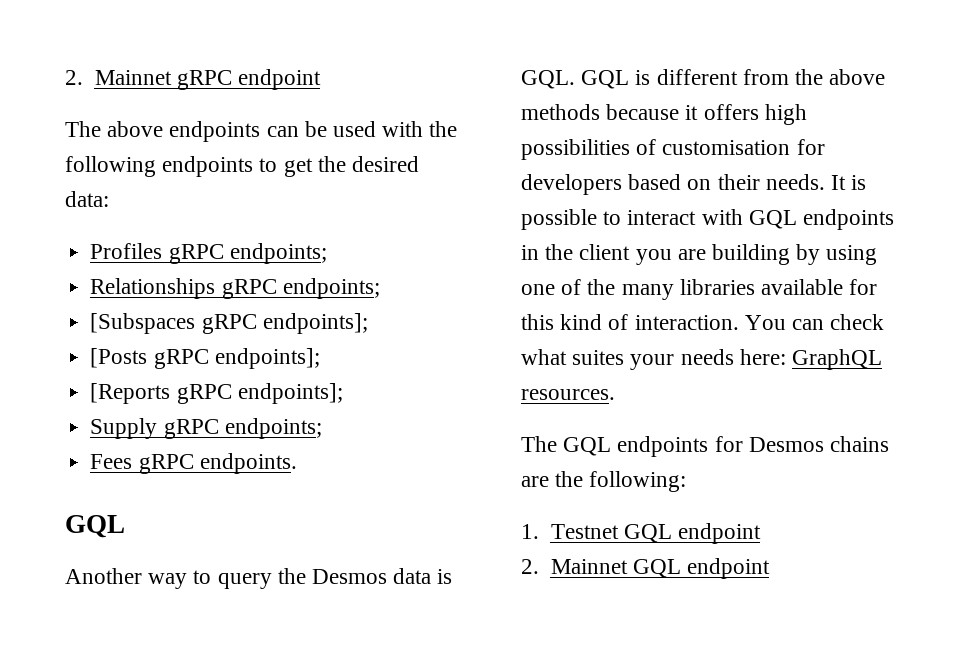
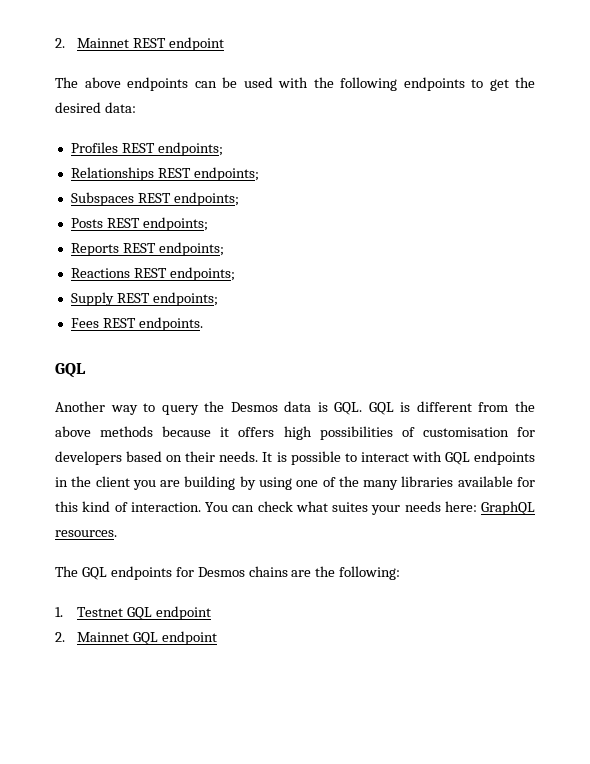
[65,70,232,90] 2. Mainnet gRPC -> [55,38,167,48] 2. Mainnet REST
[168,244,224,264] gRPC -> [121,143,155,153] REST
[221,278,380,299] [90,313,368,334] [90,348,320,369] [90,383,343,404] gRPC endpoints; // [Subspaces gRPC endpoints]; // [Posts gRPC endpoints]; // [Reports gRPC endpoints]; -> [157,167,259,181] [70,192,239,206] [70,217,208,231] [70,242,224,256] [70,267,235,281] REST endpoints; // Subspaces REST endpoints; // Posts REST endpoints; // Reports REST endpoints; // Reactions REST endpoints;
[163,419,219,439] gRPC -> [116,293,150,303] REST
[138,454,194,474] gRPC -> [102,318,136,328] REST

